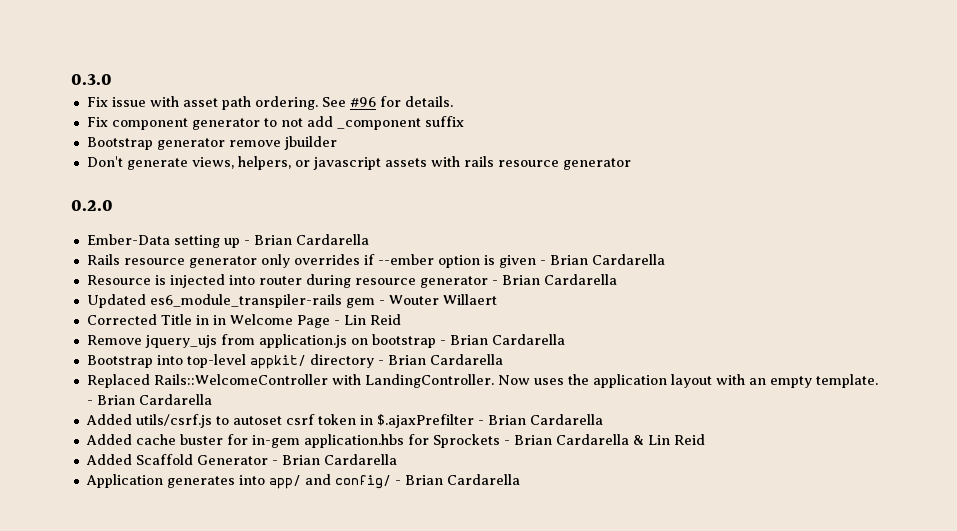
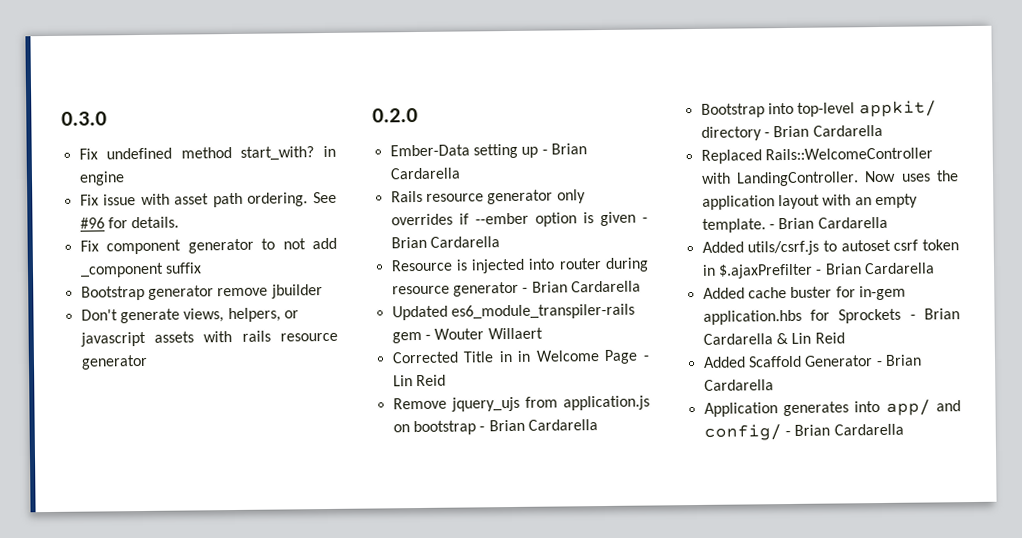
(112, 79) none -> [78,145,336,161] [78,171,125,186] // Fix undefined method start_with? in engine

